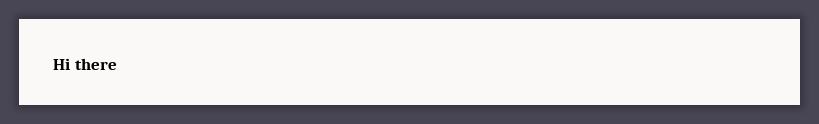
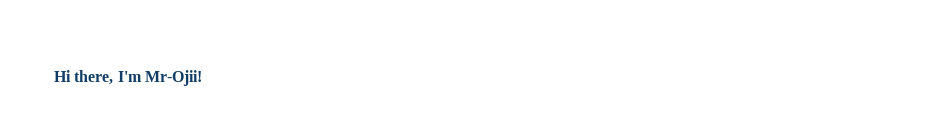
[74,58,117,70] there -> [74,70,202,86] there, I'm Mr-Ojii!

